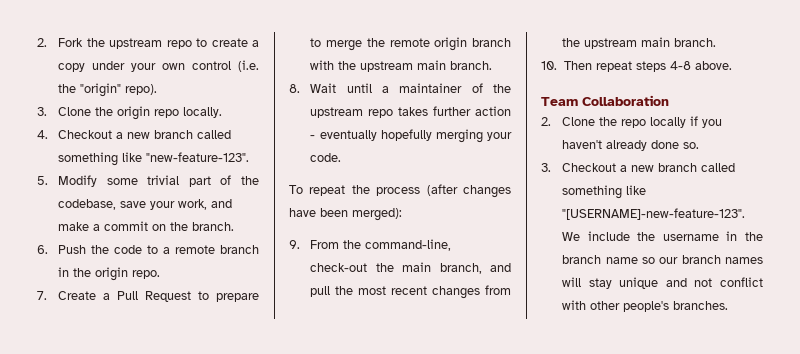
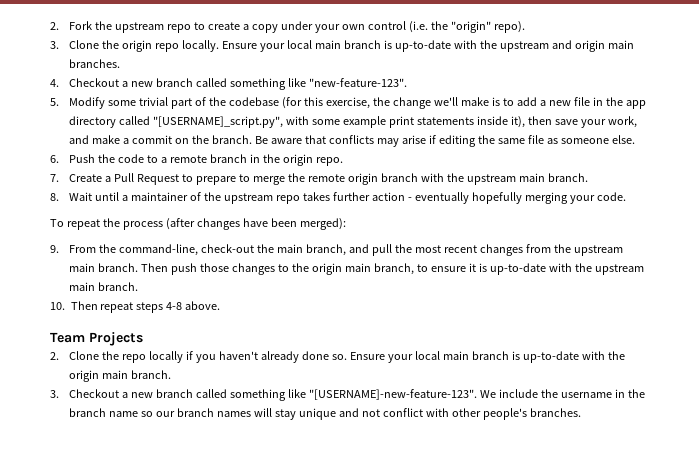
(223, 112) none -> [222,40,634,52] [69,59,121,68] Ensure your local main branch is up-to-date with the upstream and origin main branches.
[58,199,117,210] codebase, -> [229,97,646,109] [69,116,552,128] codebase (for this exercise, the change we'll make is to add a new file in the app directory called "[USERNAME]_script.py", with some example print statements inside it), then
(235, 226) none -> [255,135,635,147] Be aware that conflicts may arise if editing the same file as someone else.
(717, 42) none -> [141,263,644,275] [69,282,139,291] Then push those changes to the origin main branch, to ensure it is up-to-date with the upstream main branch.
[582,95,669,106] Collaboration -> [89,332,143,346] Projects
(700, 145) none -> [349,351,625,363] [69,370,172,382] Ensure your local main branch is up-to-date with the origin main branch.

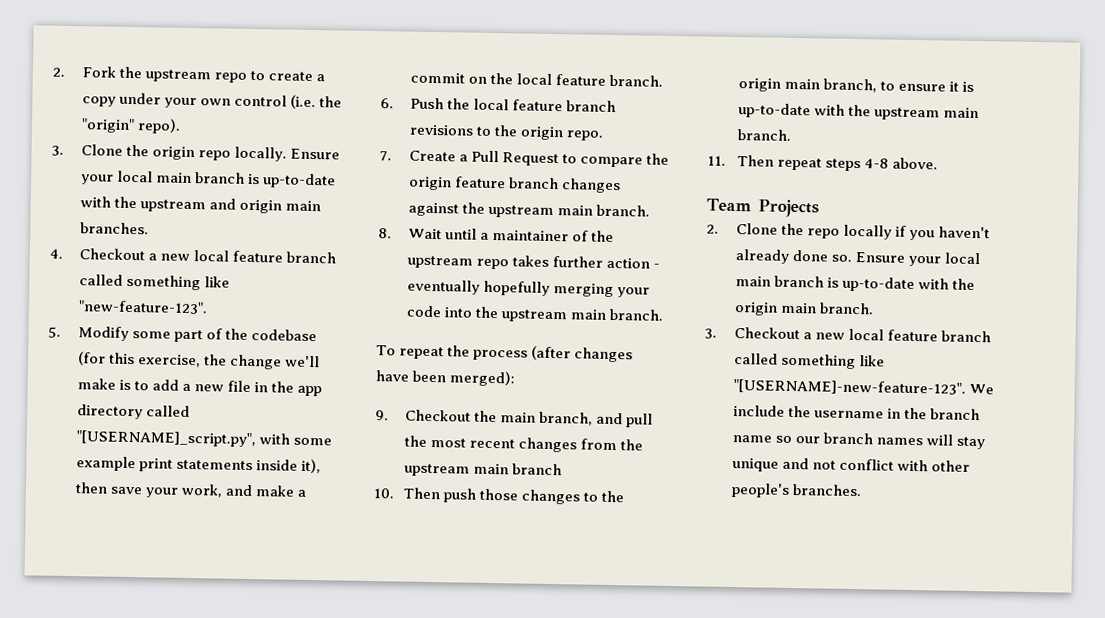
(154, 84) none -> [193,250,284,263] local feature
[139,97,169,106] trivial -> (171, 335) none
[212,135,635,147] [50,154,261,163] branch. Be aware that conflicts may arise if editing the same file as someone else. // 6. Push the code to a remote branch in -> [516,73,664,87] [380,97,617,113] [408,124,492,136] local feature branch. // 6. Push the local feature branch revisions to
[196,173,444,185] prepare to merge the remote origin branch with -> [580,153,670,168] [407,176,622,194] [407,202,459,217] compare the origin feature branch changes against
[596,192,626,201] code. -> [405,305,665,323] code into the upstream main branch.
[69,244,255,256] From the command-line, check-out -> [404,409,471,422] Checkout
[98,263,139,272] branch. -> [512,463,563,476] [373,488,395,499] branch // 10.
[50,302,65,310] 10. -> [707,155,726,166] 11.
(154, 395) none -> [848,328,939,342] local feature

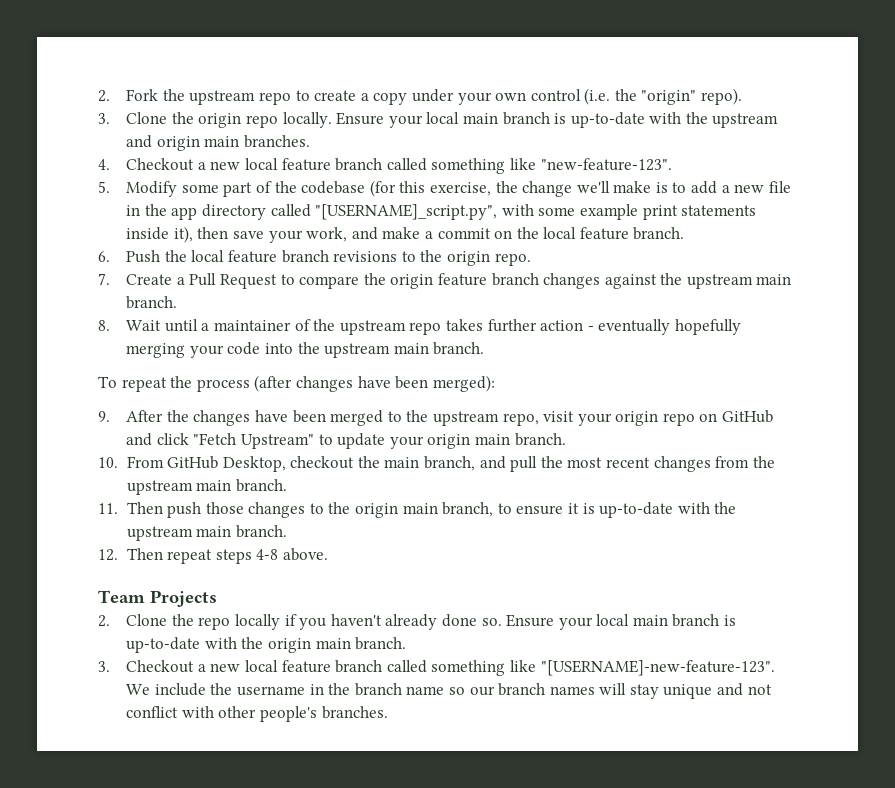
[404,409,471,422] Checkout -> [126,410,774,426] [126,433,566,449] [98,456,355,472] After the changes have been merged to the upstream repo, visit your origin repo on GitHub and click "Fetch Upstream" to update your origin main branch. // 10. From GitHub Desktop, checkout
[512,463,563,476] [373,488,395,499] branch // 10. -> [235,479,287,492] [98,503,118,514] branch. // 11.
[707,155,726,166] 11. -> [98,549,118,561] 12.

